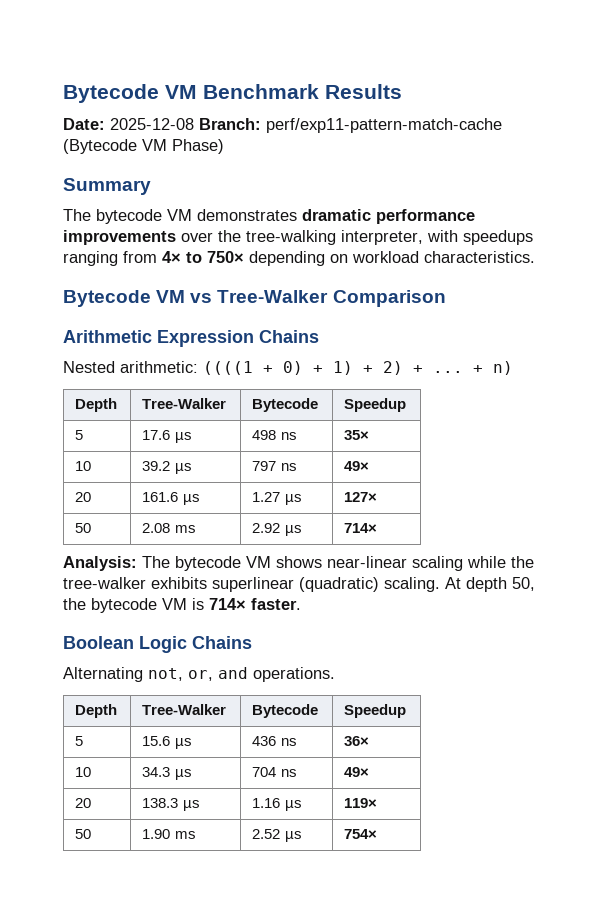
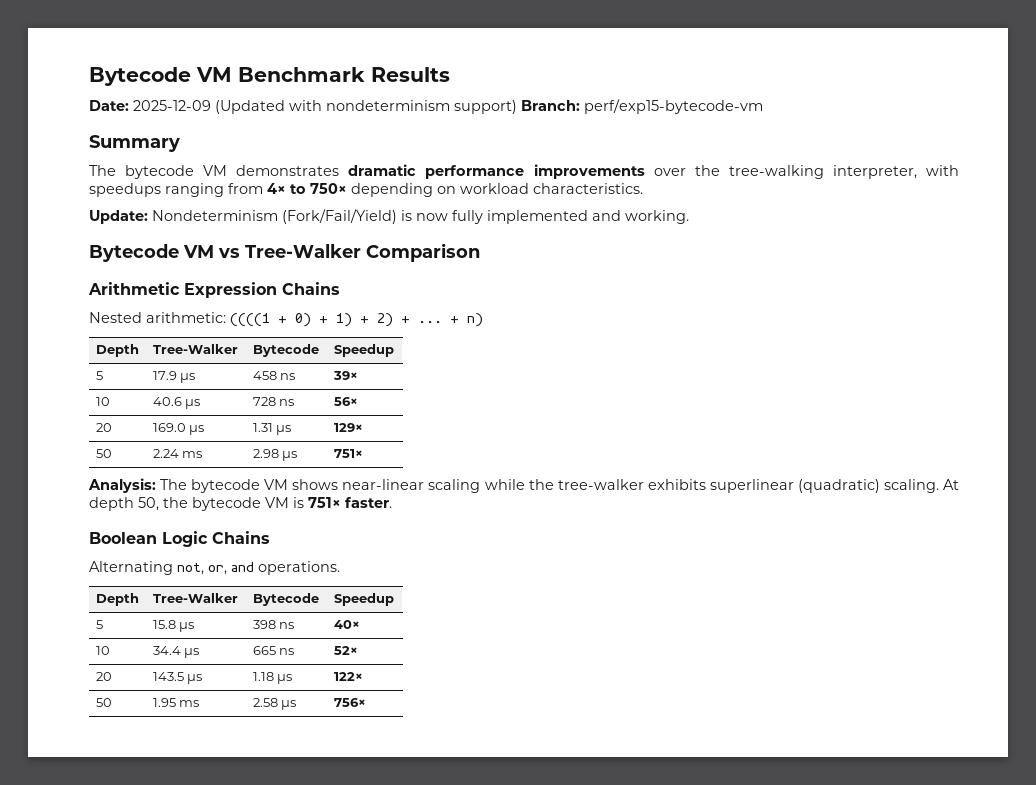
[110,118,502,133] [63,139,224,154] 2025-12-08 Branch: perf/exp11-pattern-match-cache (Bytecode VM Phase) -> [133,99,763,114] 2025-12-09 (Updated with nondeterminism support) Branch: perf/exp15-bytecode-vm
(535, 257) none -> [89,209,689,224] // Update: Nondeterminism (Fork/Fail/Yield) is now fully implemented and working.
[142,430,192,443] [252,430,297,440] [344,430,370,440] [75,461,92,471] [142,461,192,474] [252,461,297,471] [344,461,370,471] [75,492,92,502] [142,492,200,505] [252,492,302,505] [344,492,378,502] [75,523,92,533] [142,523,196,533] [252,523,302,536] [344,523,378,533] 17.6 µs | 498 ns | 35× // 10 | 39.2 µs | 797 ns | 49× // 20 | 161.6 µs | 1.27 µs | 127× // 50 | 2.08 ms | 2.92 µs | 714× -> [152,371,196,383] [252,371,296,380] [332,371,358,380] [95,397,110,406] [152,397,201,409] [252,397,295,406] [333,397,358,406] [95,423,112,432] [152,423,205,435] [252,423,292,435] [333,423,363,432] [95,449,112,458] [152,449,203,458] [252,449,298,461] [333,449,363,458] 17.9 µs | 458 ns | 39× // 10 | 40.6 µs | 728 ns | 56× // 20 | 169.0 µs | 1.31 µs | 129× // 50 | 2.24 ms | 2.98 µs | 751×
[209,598,246,610] 714× -> [308,497,341,508] 751×
[142,736,192,749] [252,736,297,746] [344,736,370,746] [75,767,92,777] [142,767,192,780] [252,767,297,777] [344,767,370,777] [75,798,92,808] [142,798,200,811] [252,798,302,811] [344,798,378,808] [75,829,92,839] [142,829,196,839] [252,829,302,842] [344,829,378,839] 15.6 µs | 436 ns | 36× // 10 | 34.3 µs | 704 ns | 49× // 20 | 138.3 µs | 1.16 µs | 119× // 50 | 1.90 ms | 2.52 µs | 754× -> [152,620,195,632] [252,620,295,629] [333,620,360,629] [95,646,110,655] [152,646,200,658] [252,646,295,655] [333,646,358,655] [95,672,112,681] [152,672,203,684] [252,672,293,684] [333,672,363,681] [95,698,112,707] [152,698,200,707] [252,698,297,710] [333,698,366,707] 15.8 µs | 398 ns | 40× // 10 | 34.4 µs | 665 ns | 52× // 20 | 143.5 µs | 1.18 µs | 122× // 50 | 1.95 ms | 2.58 µs | 756×

